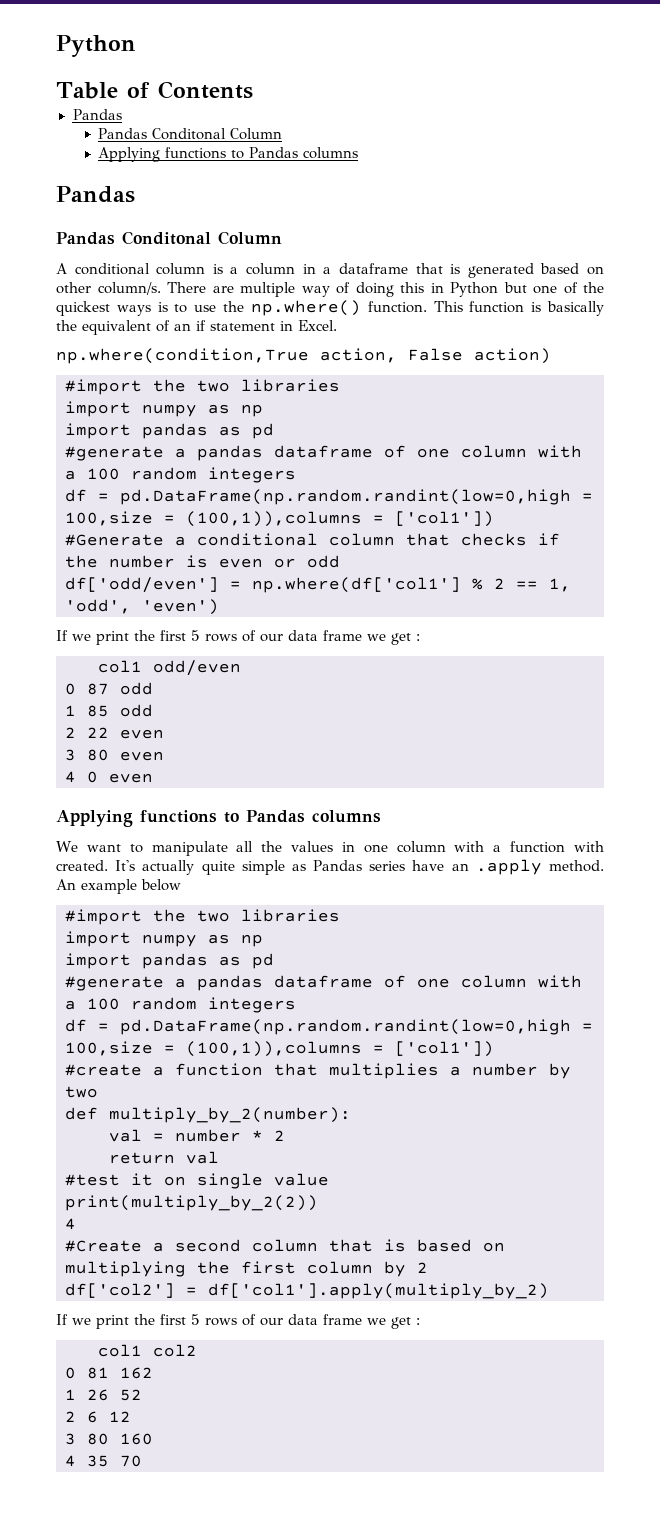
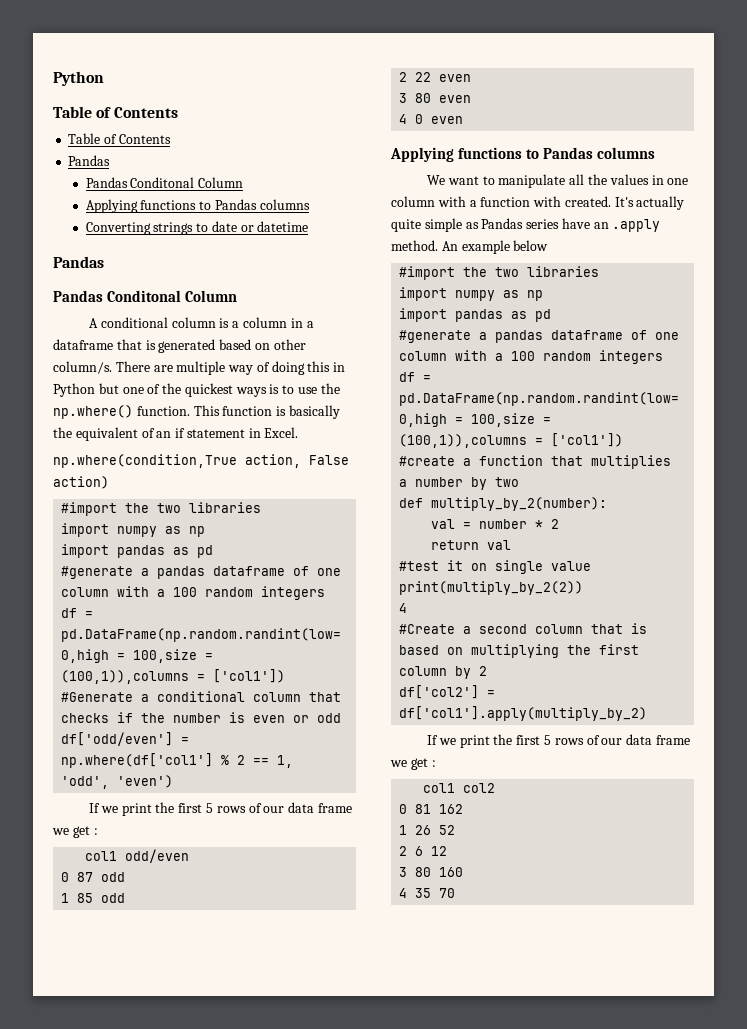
(253, 90) none -> [68,133,171,144] // Table of Contents
(359, 153) none -> [85,221,309,235] // Converting strings to date or datetime

